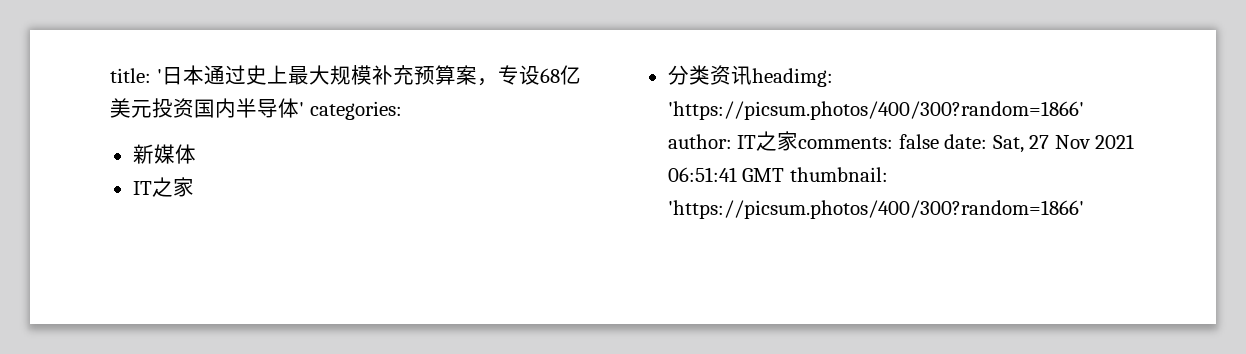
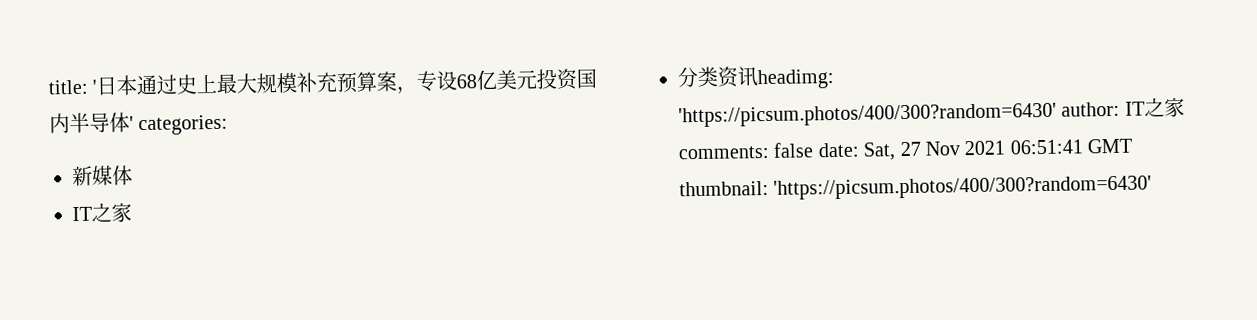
[667,101,1084,120] 'https://picsum.photos/400/300?random=1866' -> [678,102,1057,128] 'https://picsum.photos/400/300?random=6430'
[667,200,1084,219] 'https://picsum.photos/400/300?random=1866' -> [773,175,1153,200] 'https://picsum.photos/400/300?random=6430'

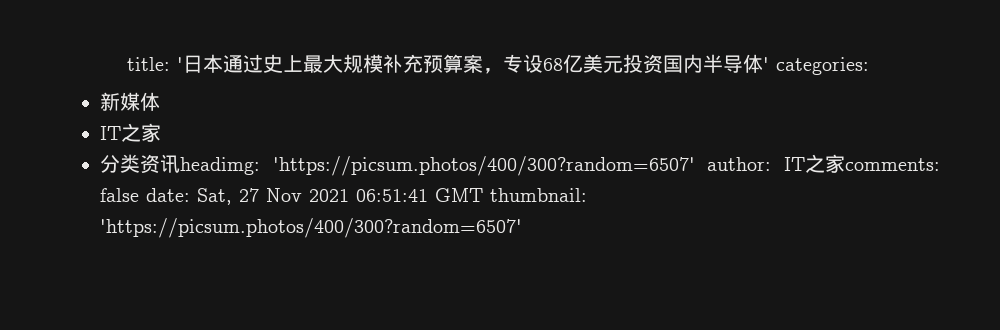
[678,102,1057,128] 'https://picsum.photos/400/300?random=6430' -> [272,156,695,176] 'https://picsum.photos/400/300?random=6507'
[773,175,1153,200] 'https://picsum.photos/400/300?random=6430' -> [100,218,522,238] 'https://picsum.photos/400/300?random=6507'

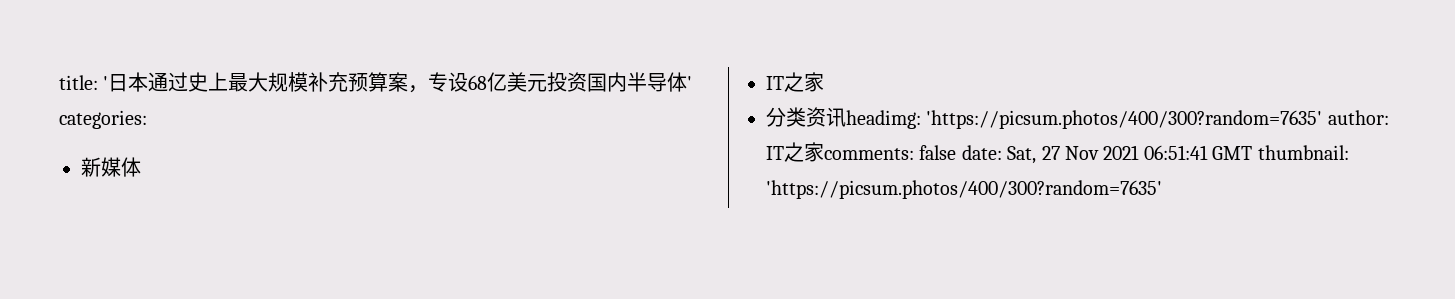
[272,156,695,176] 'https://picsum.photos/400/300?random=6507' -> [926,110,1323,129] 'https://picsum.photos/400/300?random=7635'
[100,218,522,238] 'https://picsum.photos/400/300?random=6507' -> [766,180,1162,199] 'https://picsum.photos/400/300?random=7635'

